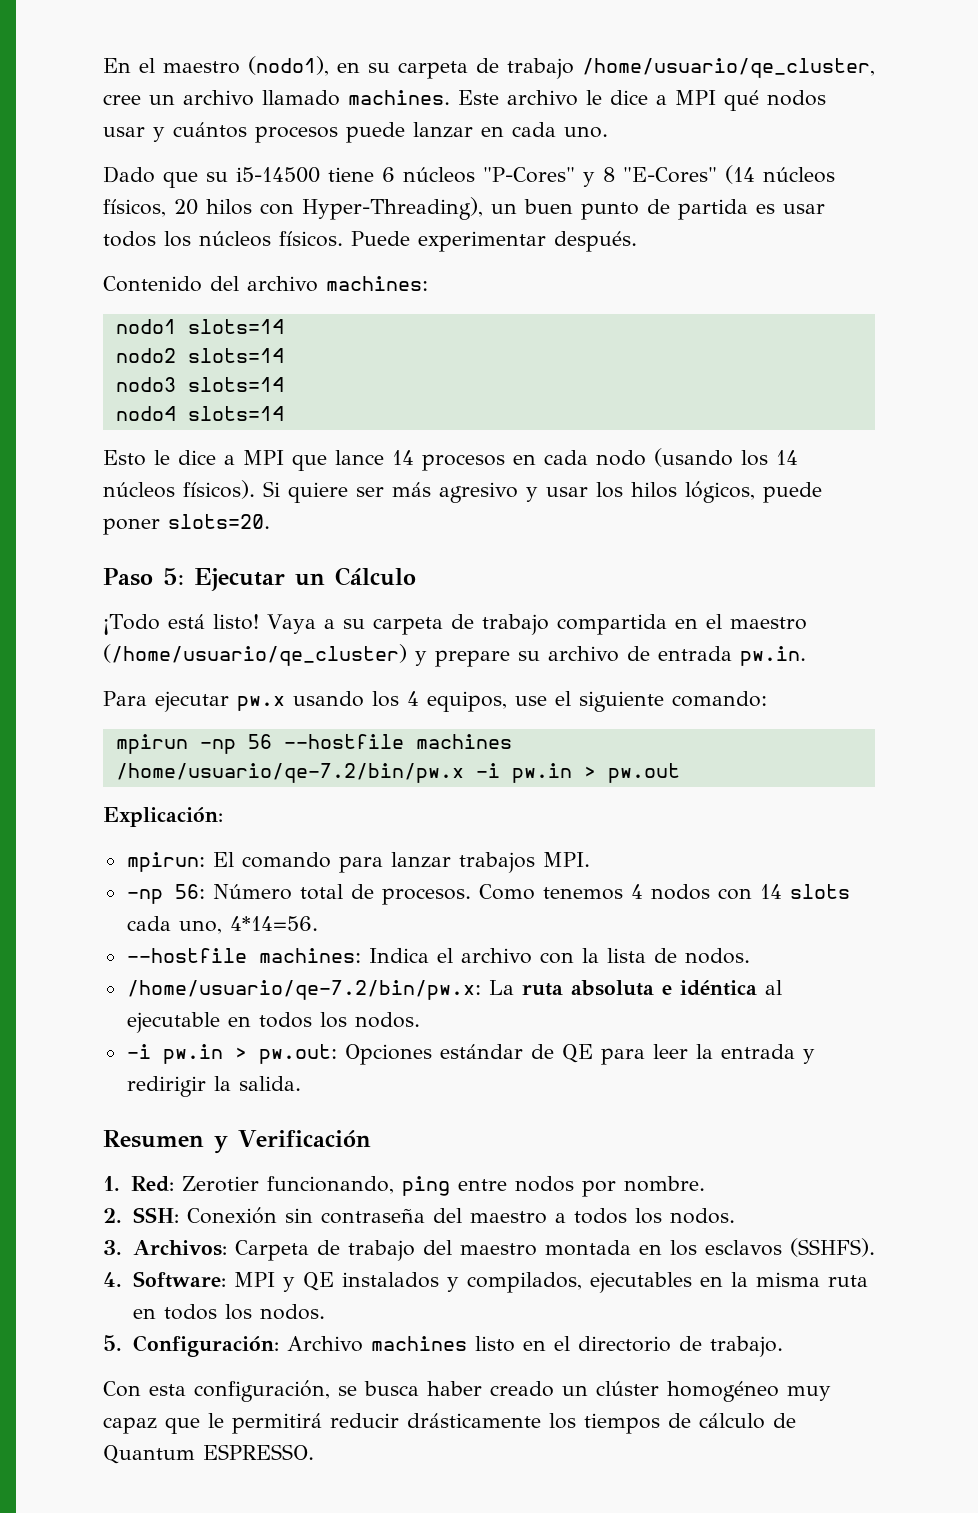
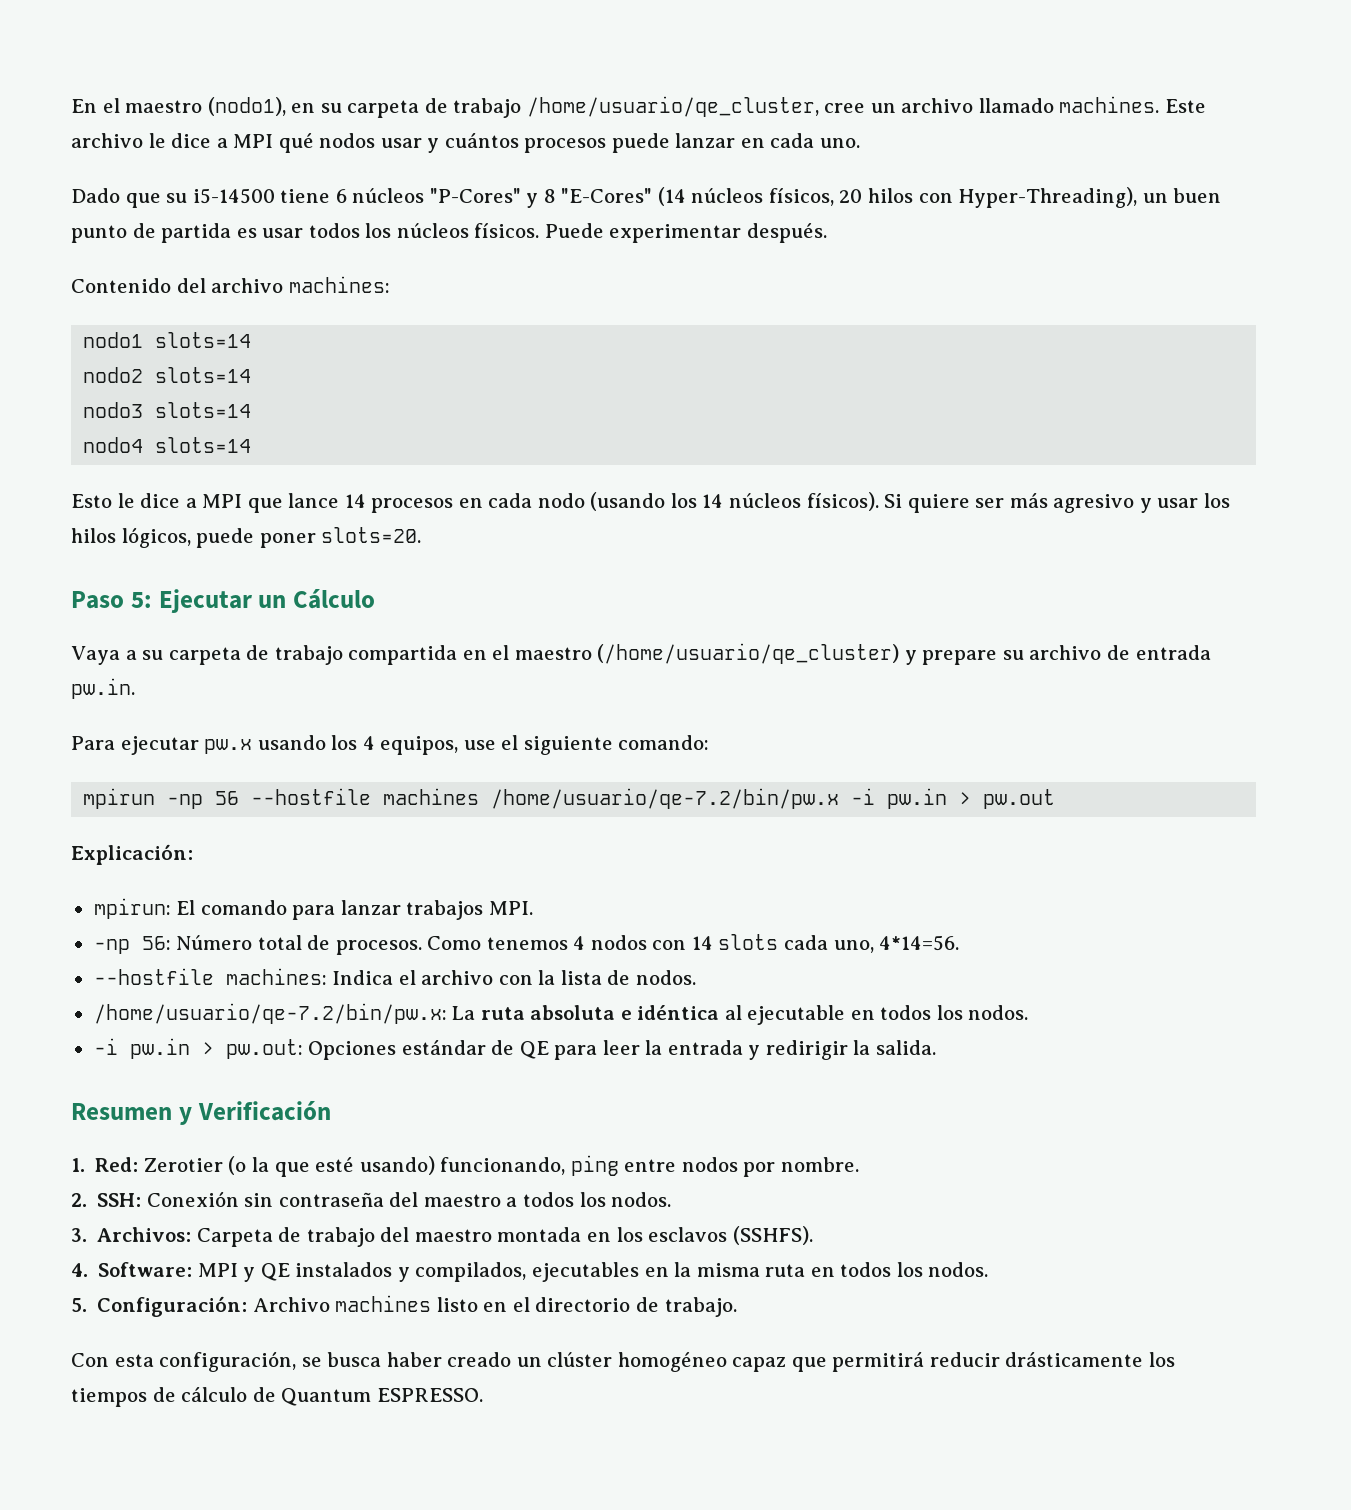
[103,614,259,635] ¡Todo está listo! -> (375, 599) none
(259, 1184) none -> [228,1156,435,1177] (o la que esté usando)
[787,1386,831,1401] muy -> (727, 1362) none
[208,1413,224,1428] le -> (827, 1364) none

